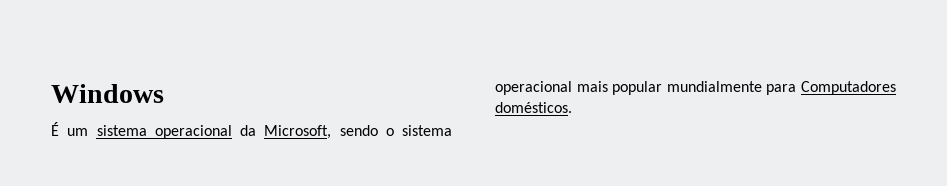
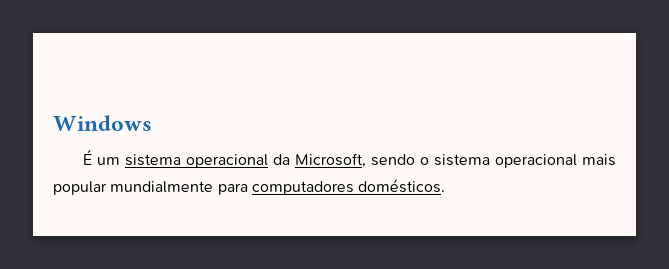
[801,81,896,95] Computadores -> [251,181,354,195] computadores

